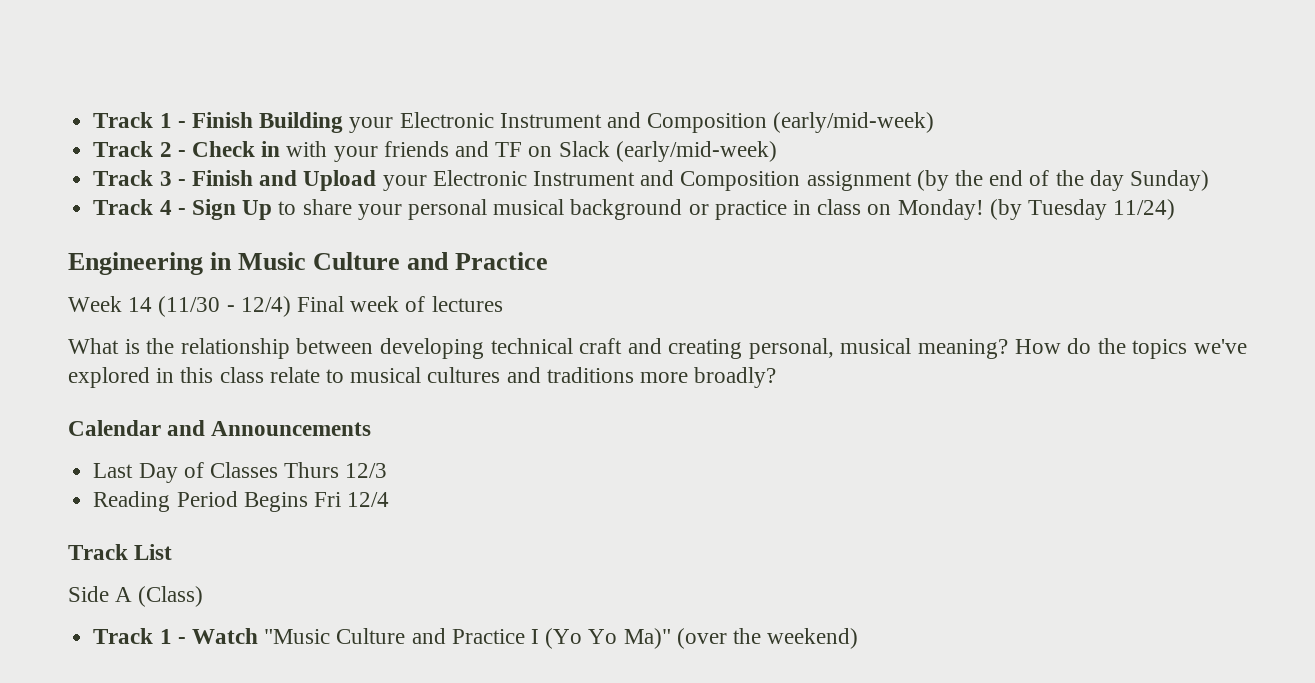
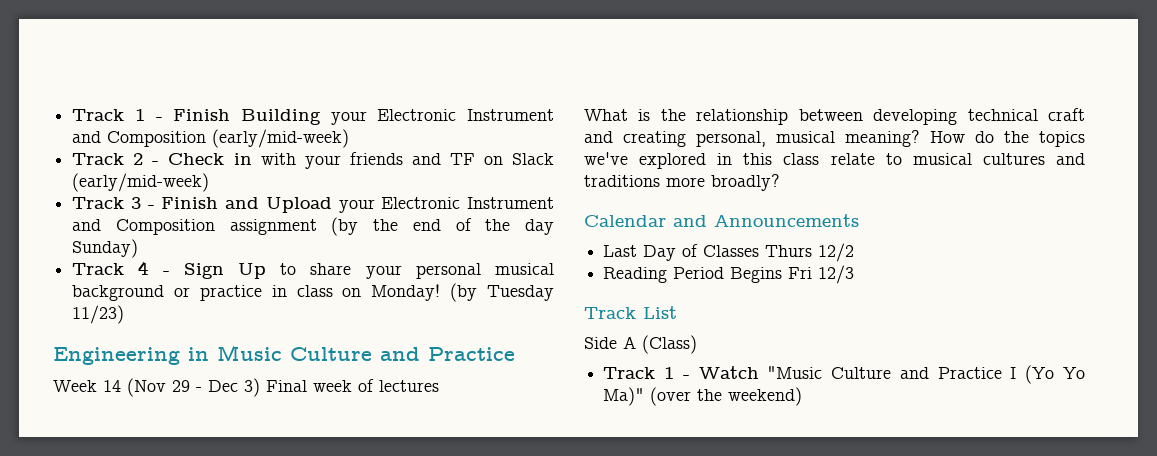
[1113,199,1176,220] 11/24) -> [72,305,125,324] 11/23)
[158,296,291,317] (11/30 - 12/4) -> [127,378,260,397] (Nov 29 - Dec 3)
[345,463,388,478] 12/3 -> [818,243,855,262] 12/2
[347,492,390,507] 12/4 -> [818,265,855,284] 12/3

